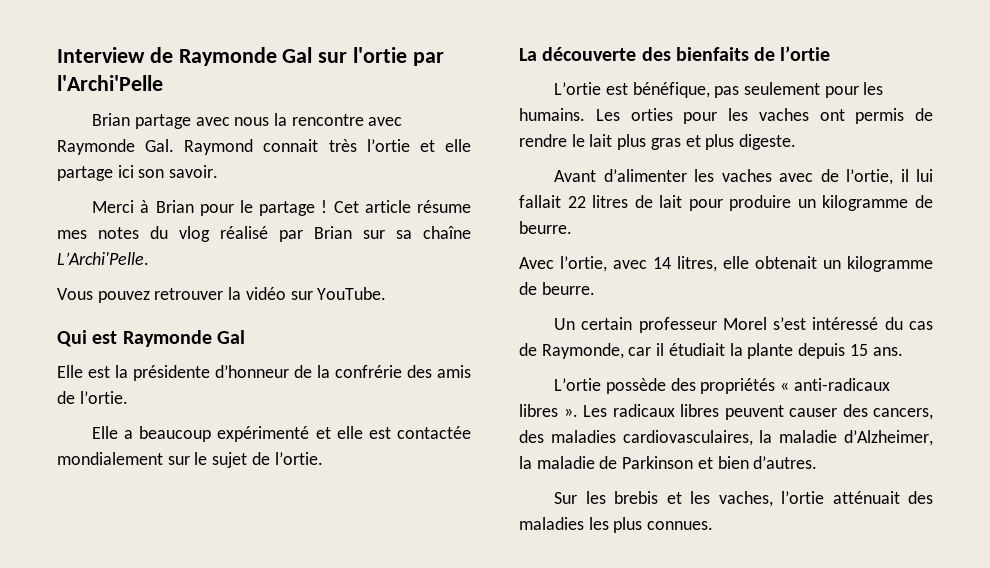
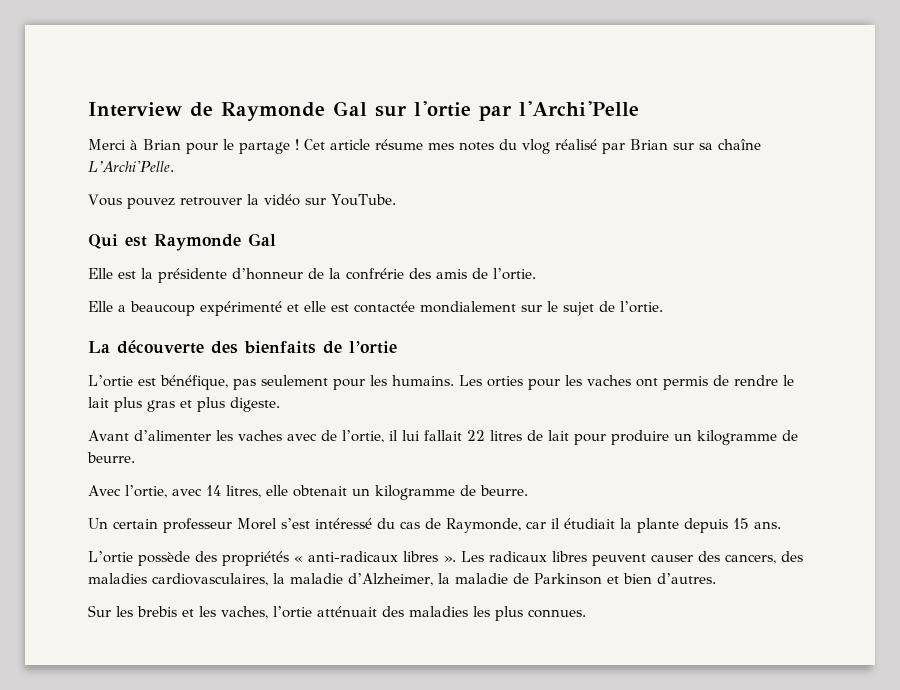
[92,113,403,129] [57,139,472,155] [57,165,219,181] // Brian partage avec nous la rencontre avec Raymonde Gal. Raymond connait très l’ortie et elle partage ici son savoir. -> (639, 108) none

